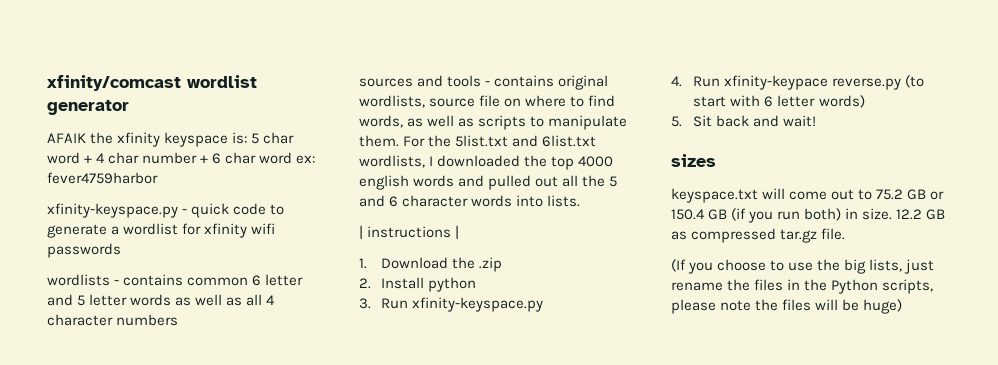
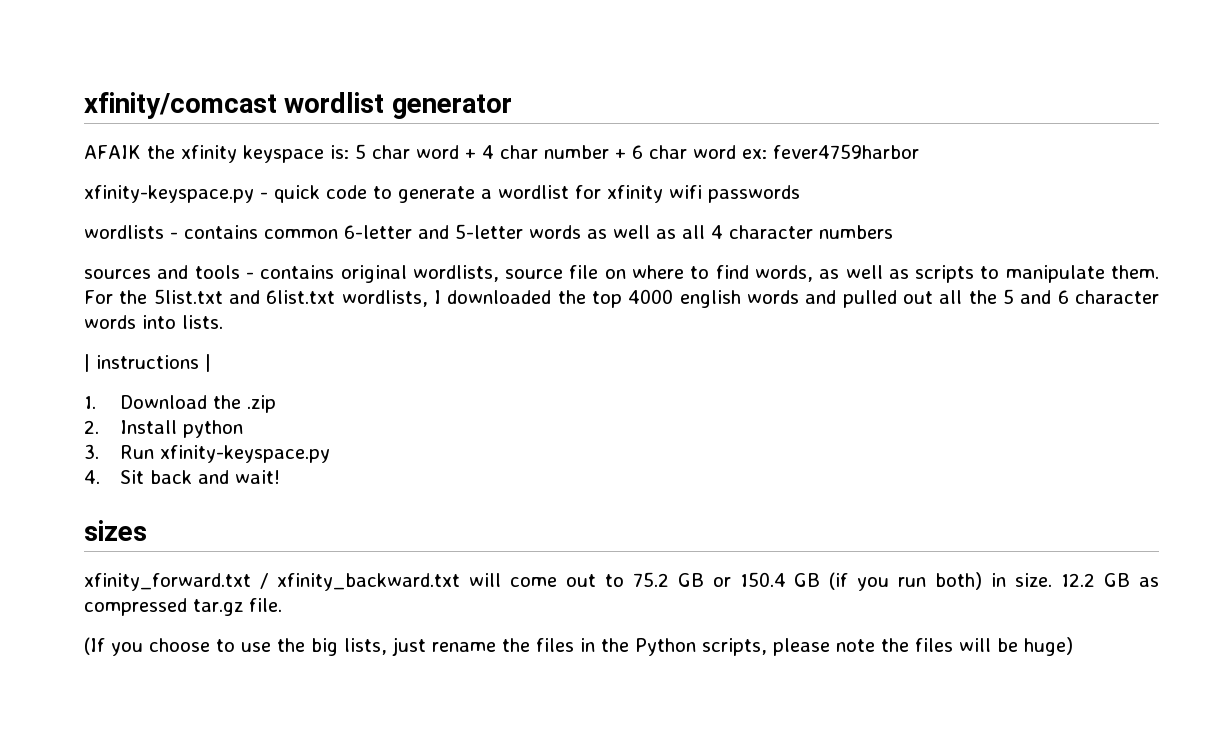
[252,274,304,286] [47,294,128,306] 6 letter and 5 letter -> [344,224,523,239] 6-letter and 5-letter
[693,75,925,90] [693,95,865,108] [671,116,682,127] Run xfinity-keypace reverse.py (to start with 6 letter words) // 5. -> (100, 477) none
[671,188,758,203] keyspace.txt -> [84,573,460,591] xfinity_forward.txt / xfinity_backward.txt

